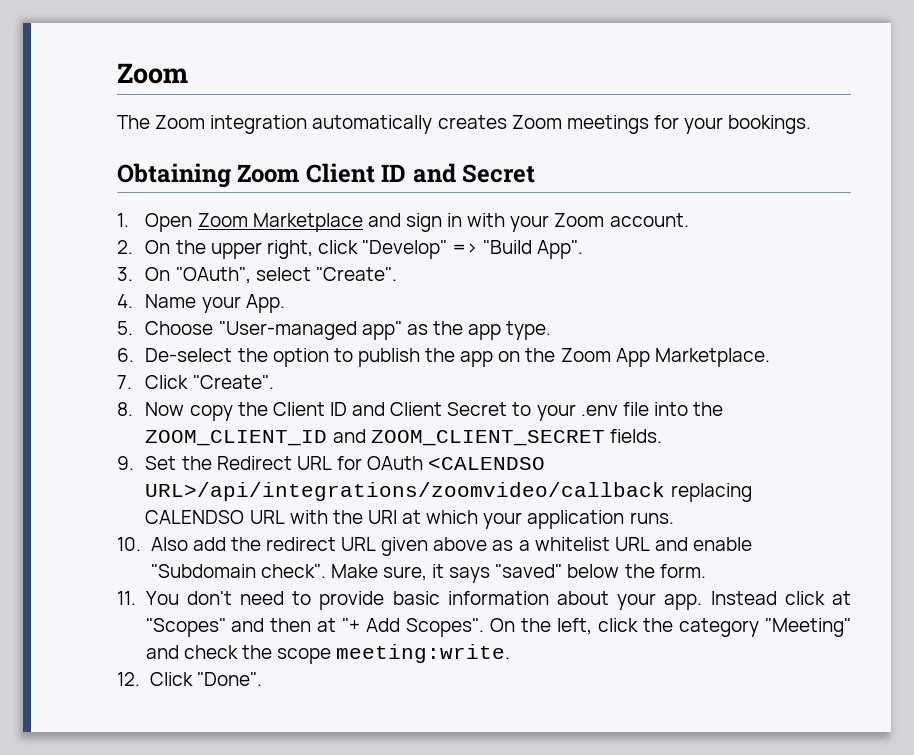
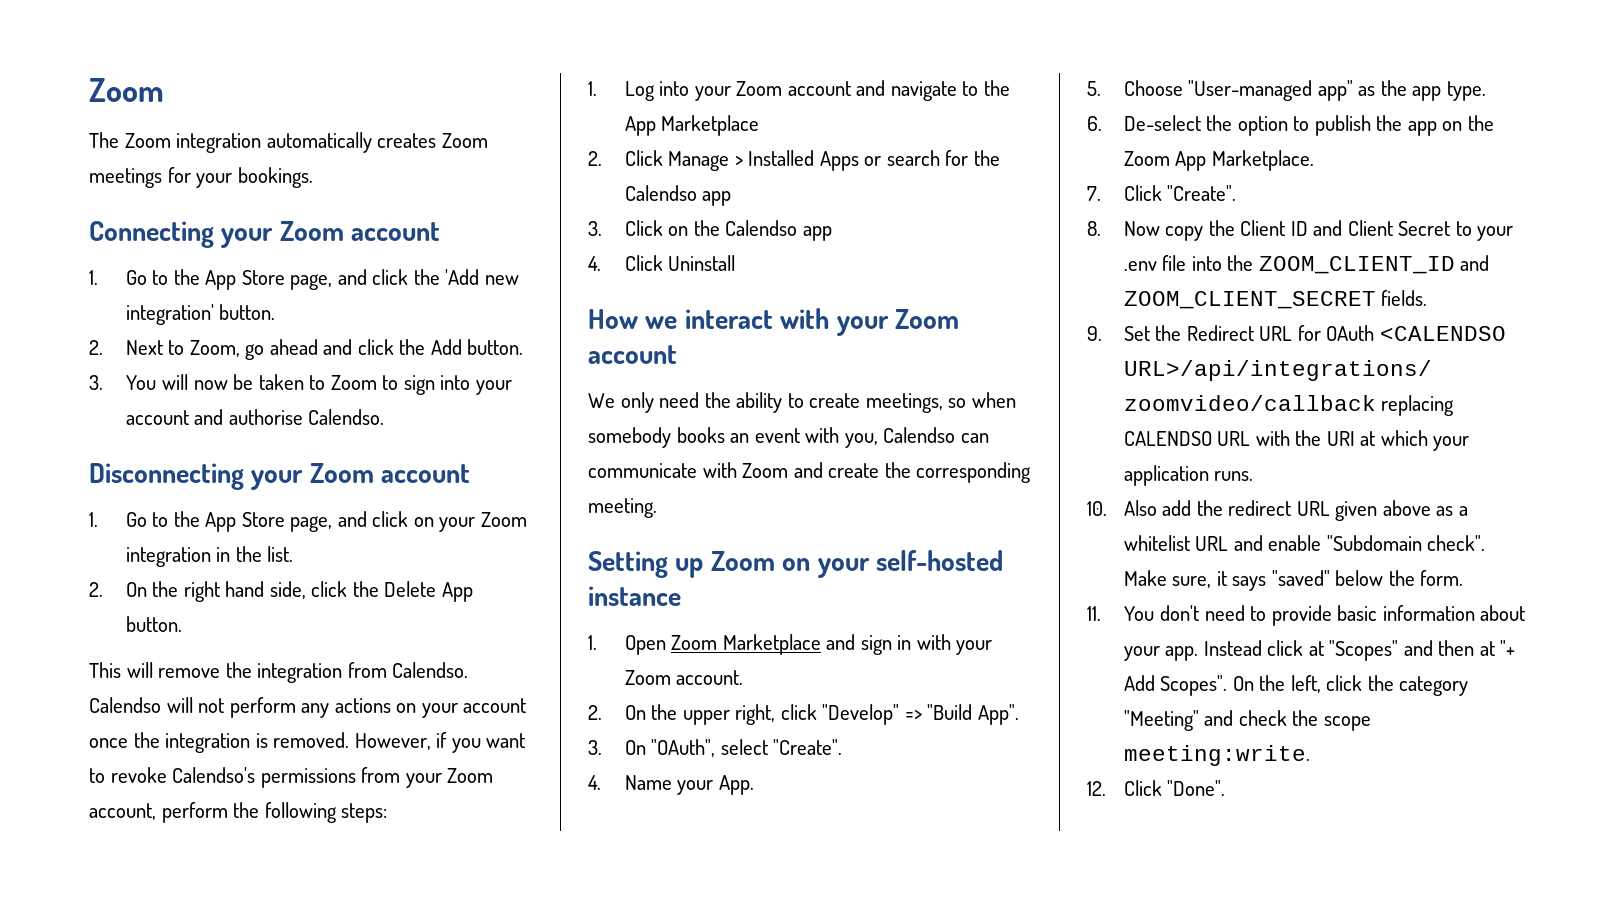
[117,163,536,188] Obtaining Zoom Client ID and Secret -> [89,221,441,248] [89,269,519,290] [125,304,276,325] [89,339,524,360] [89,374,512,395] [125,409,385,425] [89,463,471,490] [89,511,527,532] [125,546,294,567] [89,581,473,602] [125,616,182,632] [89,662,469,683] [89,697,527,718] [89,732,526,753] [89,767,494,788] [89,802,388,823] [588,80,1010,101] [624,115,760,136] [588,150,1000,171] [624,185,732,206] [588,220,832,241] [588,255,736,271] [588,308,960,336] [588,345,677,364] [588,392,1016,413] [588,427,989,448] [588,462,1032,483] [588,498,657,518] [588,550,1004,578] [588,586,681,606] Connecting your Zoom account // 1. Go to the App Store page, and click the 'Add new integration' button. // 2. Next to Zoom, go ahead and click the Add button. // 3. You will now be taken to Zoom to sign into your account and authorise Calendso. // Disconnecting your Zoom account // 1. Go to the App Store page, and click on your Zoom integration in the list. // 2. On the right hand side, click the Delete App button. // This will remove the integration from Calendso. Calendso will not perform any actions on your account once the integration is removed. However, if you want to revoke Calendso's permissions from your Zoom account, perform the following steps: // 1. Log into your Zoom account and navigate to the App Marketplace // 2. Click Manage > Installed Apps or search for the Calendso app // 3. Click on the Calendso app // 4. Click Uninstall // How we interact with your Zoom account // We only need the ability to create meetings, so when somebody books an event with you, Calendso can communicate with Zoom and create the corresponding meeting. // Setting up Zoom on your self-hosted instance

